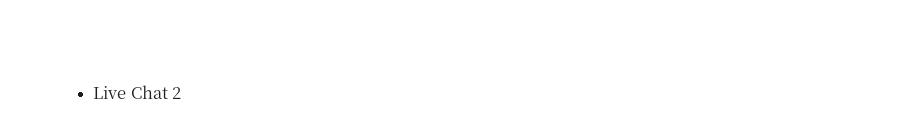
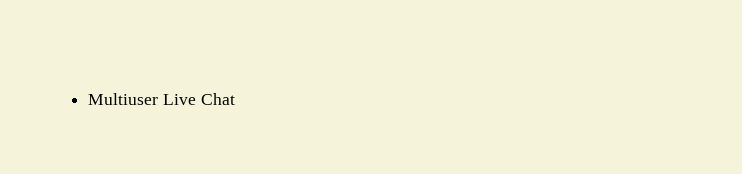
(93, 92) none -> [88,93,159,105] Multiuser
[172,87,182,99] 2 -> (235, 99) none

